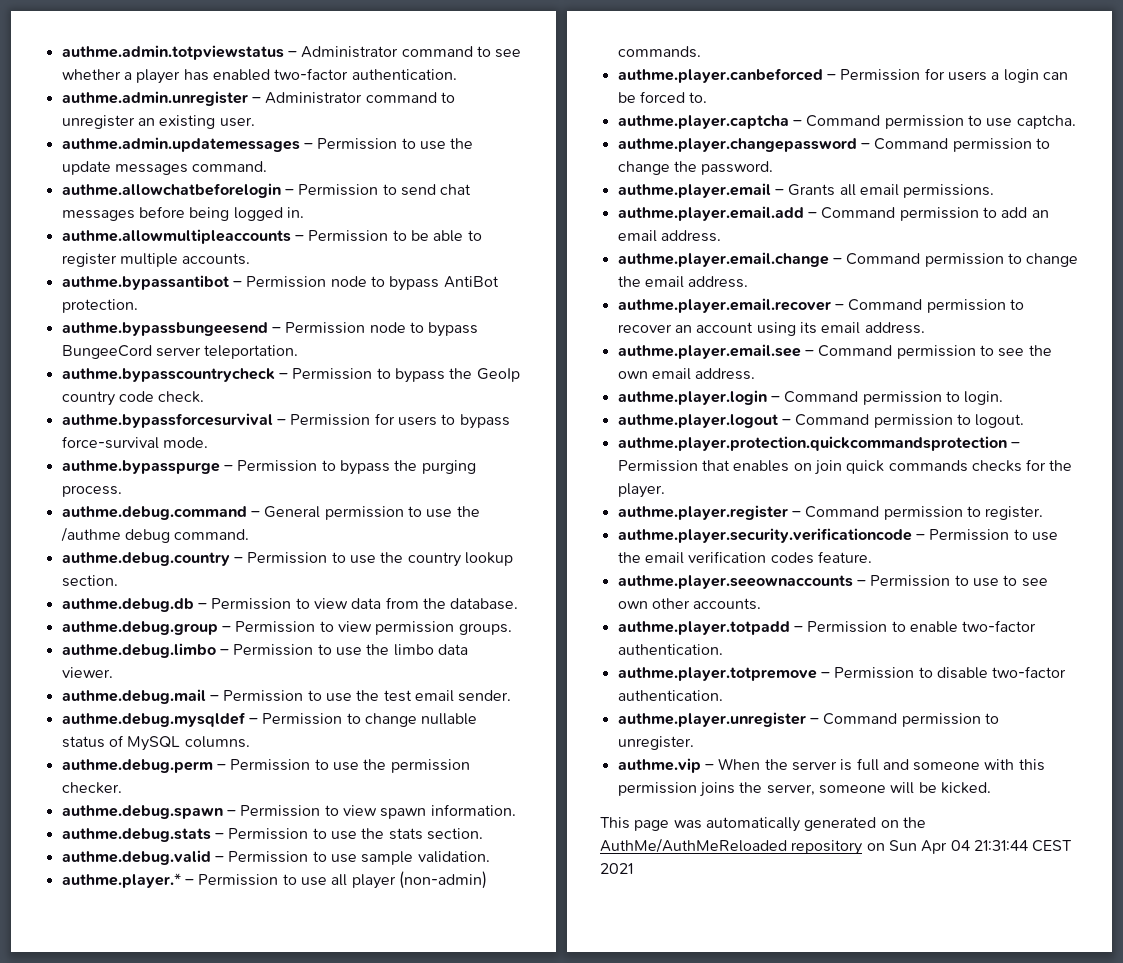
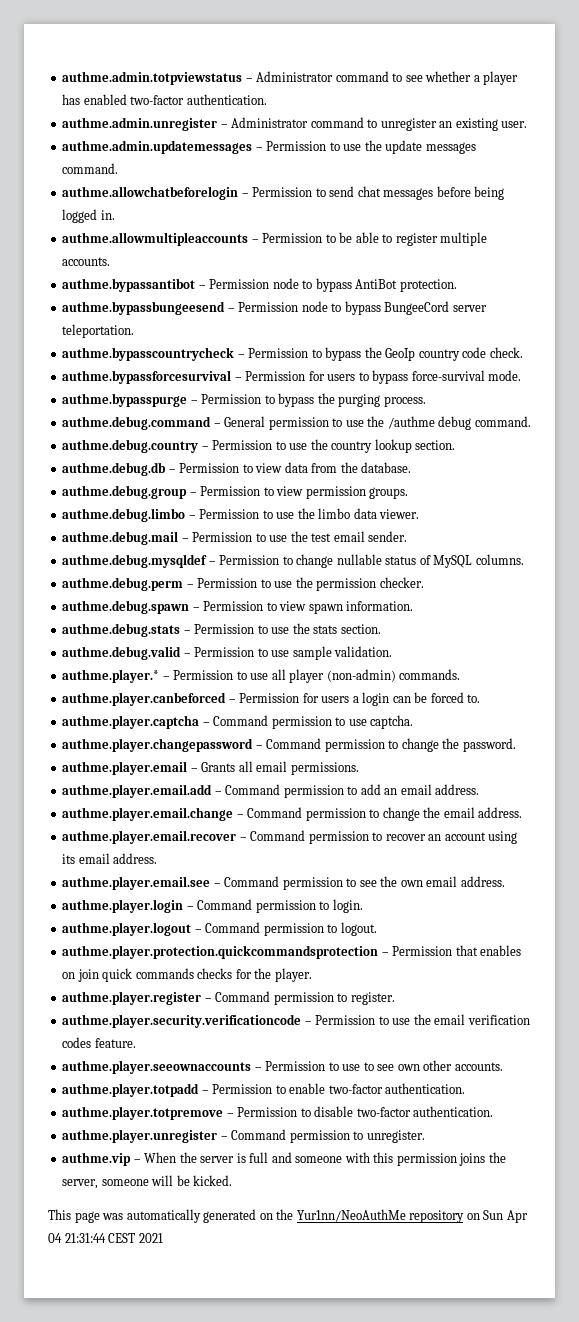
[600,838,787,853] AuthMe/AuthMeReloaded -> [296,1209,406,1222] Yur1nn/NeoAuthMe

